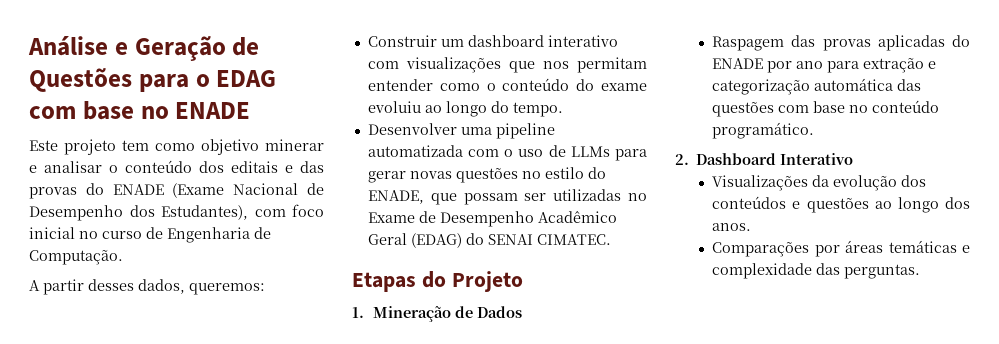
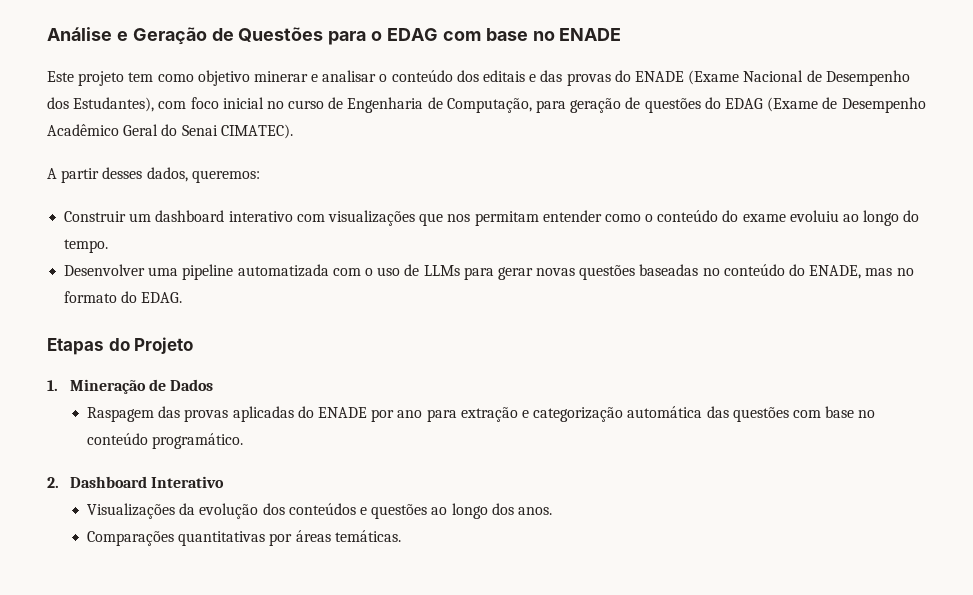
[29,249,123,265] Computação. -> [446,97,926,113] [47,124,293,139] Computação, para geração de questões do EDAG (Exame de Desempenho Acadêmico Geral do Senai CIMATEC).
[521,167,606,179] [367,189,647,205] [367,211,617,227] [367,233,611,248] no estilo do ENADE, que possam ser utilizadas no Exame de Desempenho Acadêmico Geral (EDAG) do SENAI CIMATEC. -> [639,264,914,279] [64,291,183,303] baseadas no conteúdo do ENADE, mas no formato do EDAG.
(810, 249) none -> [178,531,266,546] quantitativas
[888,240,970,253] [712,263,921,279] temáticas e complexidade das perguntas. -> [334,530,401,542] temáticas.

